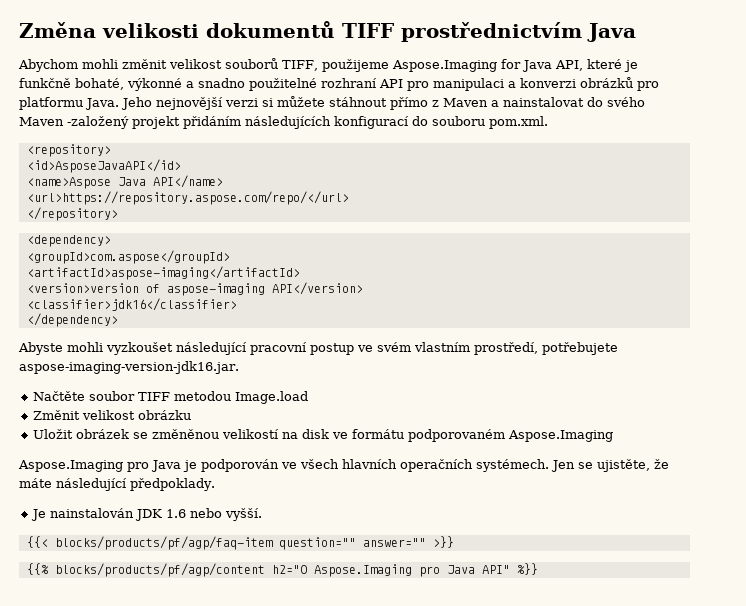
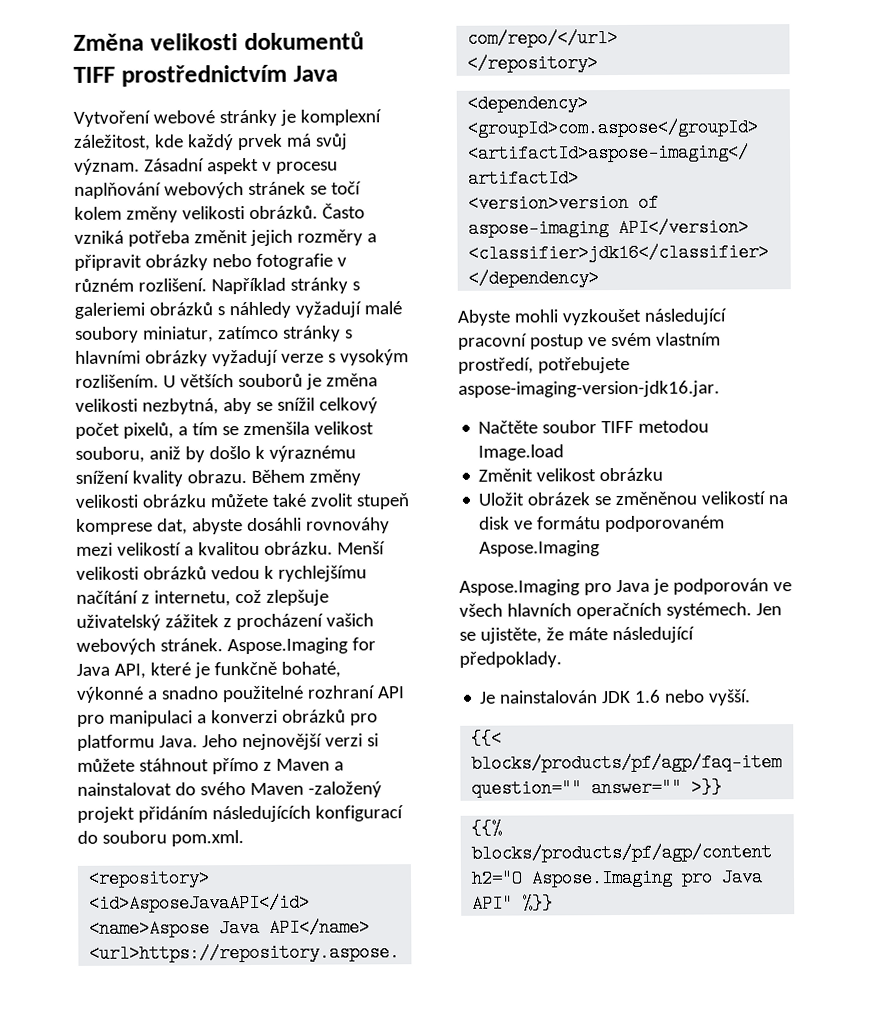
[18,58,389,72] Abychom mohli změnit velikost souborů TIFF, použijeme -> [73,109,382,127] [73,133,348,151] [74,157,338,175] [74,181,362,199] [74,203,365,223] [74,229,377,247] [74,253,347,271] [74,277,360,295] [74,301,402,319] [75,325,353,343] [75,349,409,367] [75,373,378,390] [75,397,378,415] [75,421,374,439] [75,445,356,463] [75,469,361,487] [75,493,409,510] [76,517,390,535] [76,541,386,556] [76,565,367,582] [76,589,329,607] [76,613,374,631] [76,638,223,655] Vytvoření webové stránky je komplexní záležitost, kde každý prvek má svůj význam. Zásadní aspekt v procesu naplňování webových stránek se točí kolem změny velikosti obrázků. Často vzniká potřeba změnit jejich rozměry a připravit obrázky nebo fotografie v různém rozlišení. Například stránky s galeriemi obrázků s náhledy vyžadují malé soubory miniatur, zatímco stránky s hlavními obrázky vyžadují verze s vysokým rozlišením. U větších souborů je změna velikosti nezbytná, aby se snížil celkový počet pixelů, a tím se zmenšila velikost souboru, aniž by došlo k výraznému snížení kvality obrazu. Během změny velikosti obrázku můžete také zvolit stupeň komprese dat, abyste dosáhli rovnováhy mezi velikostí a kvalitou obrázku. Menší velikosti obrázků vedou k rychlejšímu načítání z internetu, což zlepšuje uživatelský zážitek z procházení vašich webových stránek.

